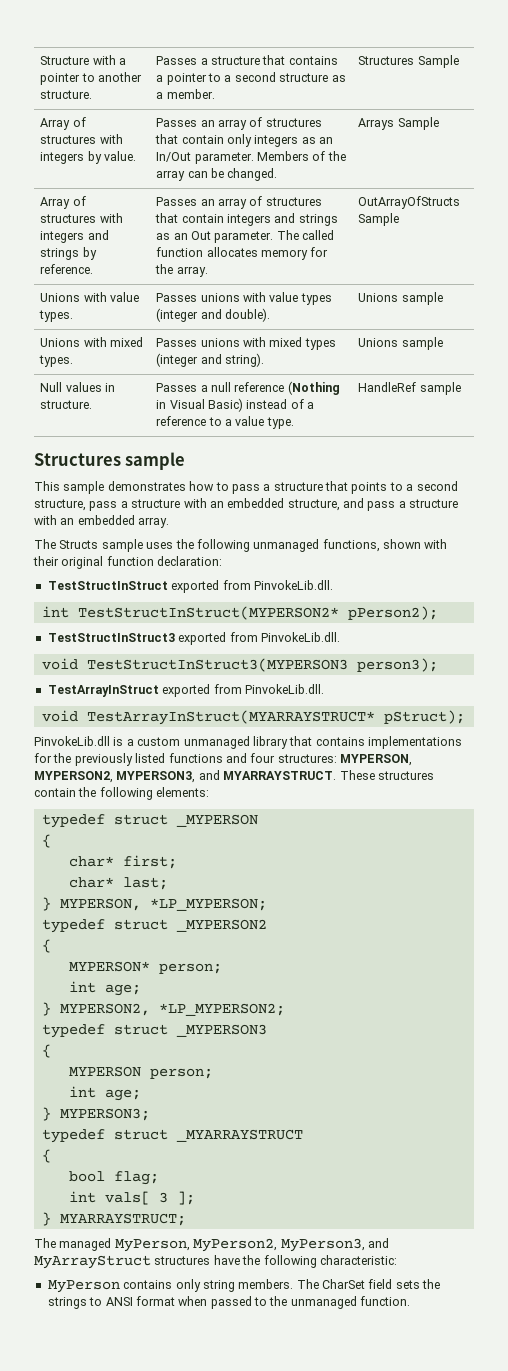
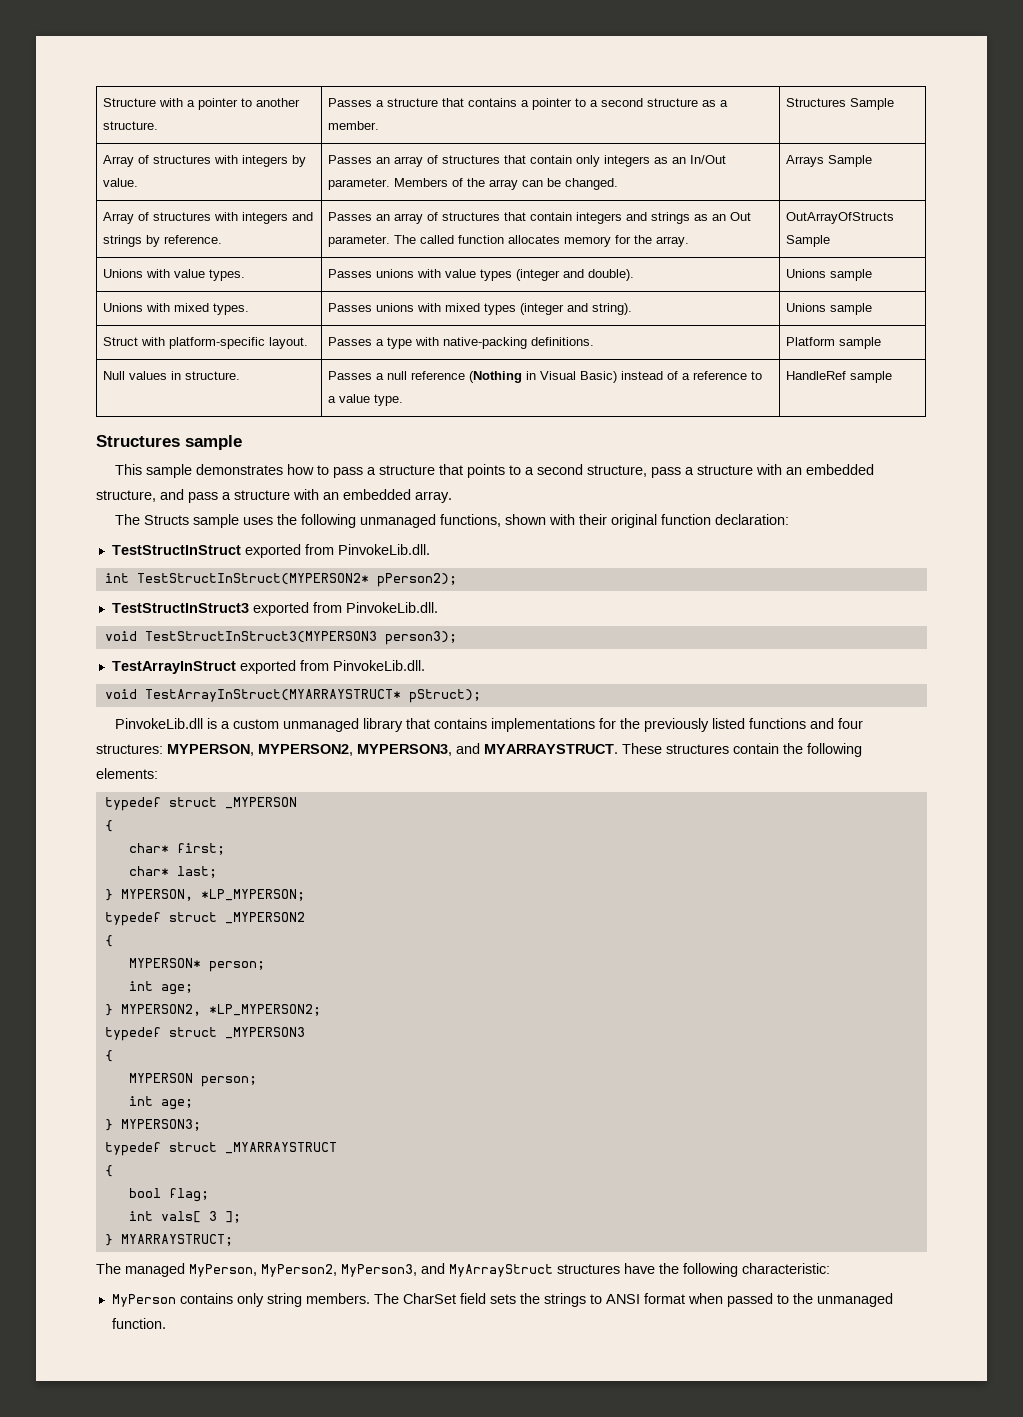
(443, 343) none -> [103,337,309,349] [328,337,595,349] [786,337,882,349] // Struct with platform-specific layout. | Passes a type with native-packing definitions. | Platform sample

